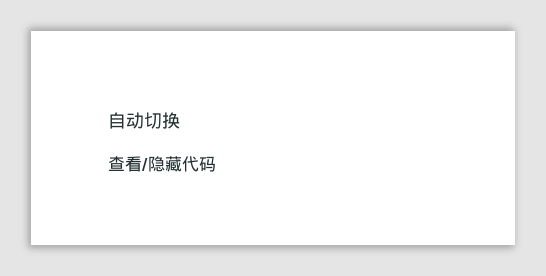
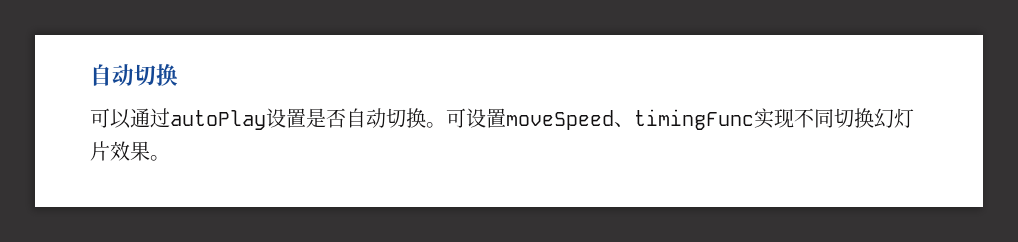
[108,156,216,172] 查看/隐藏代码 -> [90,108,914,130] [90,141,170,161] 可以通过autoPlay设置是否自动切换。可设置moveSpeed、timingFunc实现不同切换幻灯片效果。

